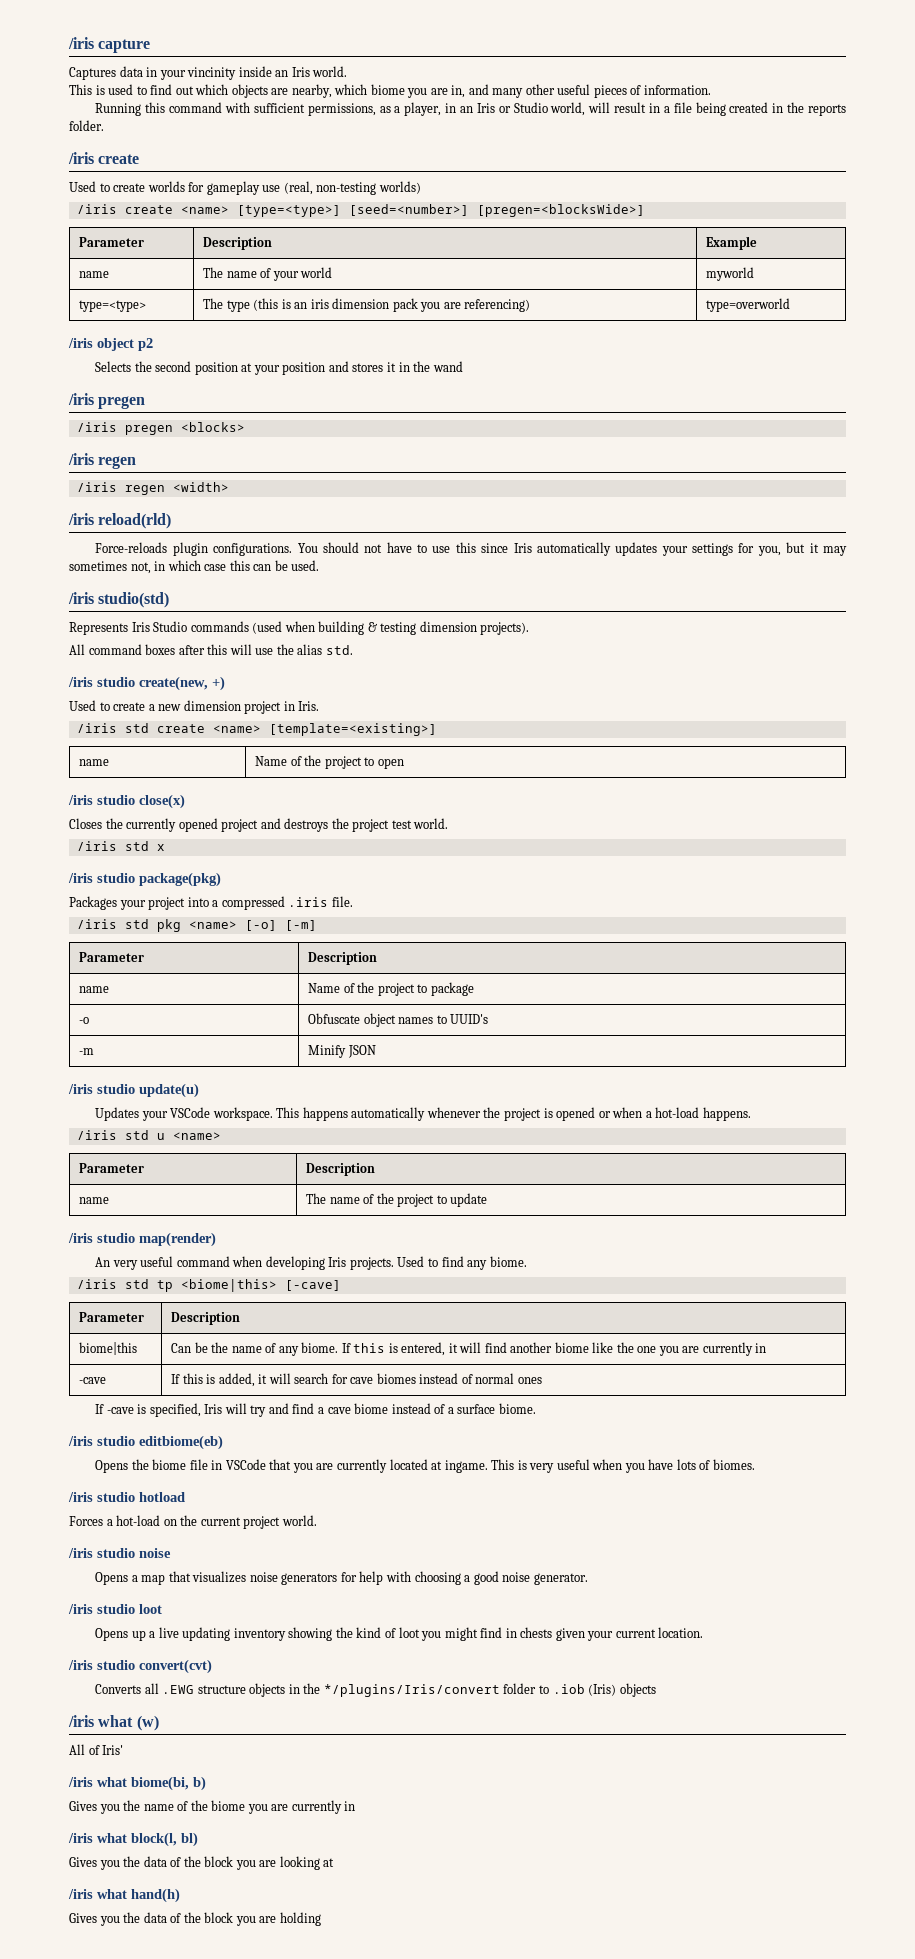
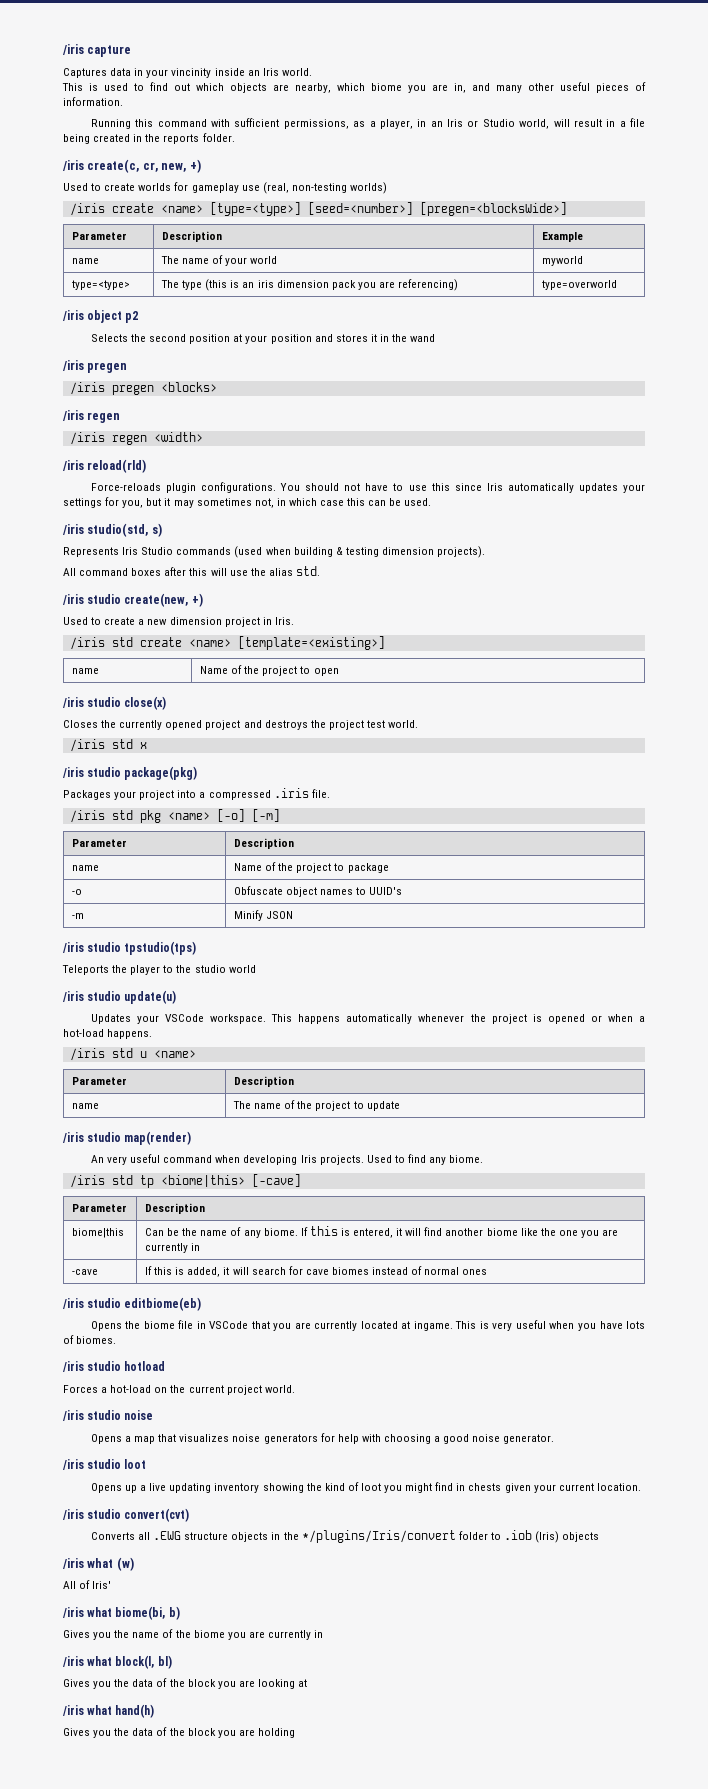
[98,154,140,164] create -> [87,159,201,173] create(c, cr, new, +)
[98,592,170,608] studio(std) -> [87,523,162,537] studio(std, s)
(376, 1051) none -> [63,941,197,955] [62,965,256,975] // /iris studio tpstudio(tps) // Teleports the player to the studio world
[95,1403,536,1417] // If -cave is specified, Iris will try and find a cave biome instead of a surface biome. -> (488, 1272) none

